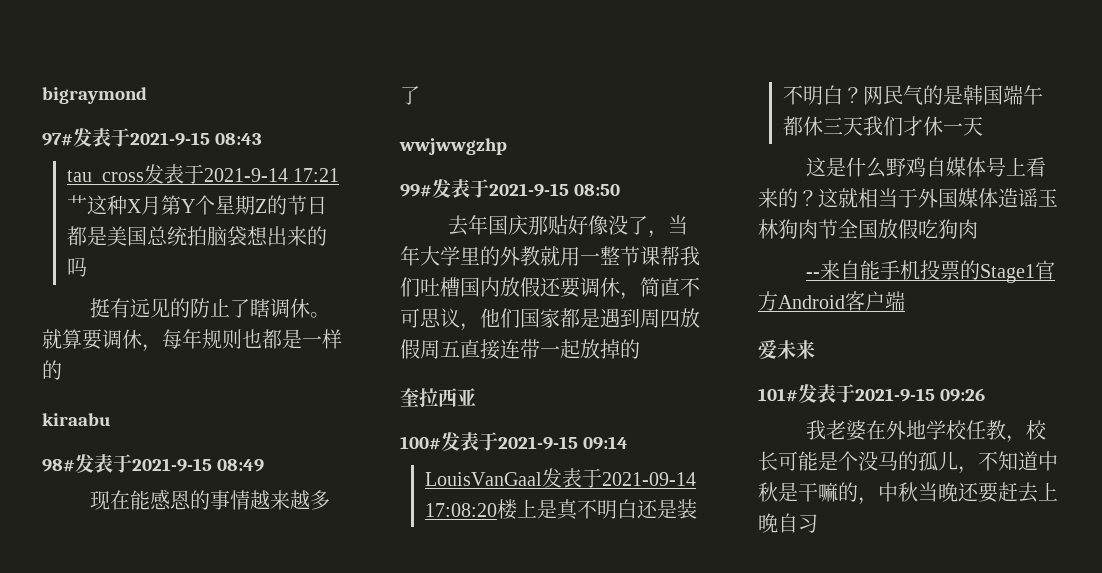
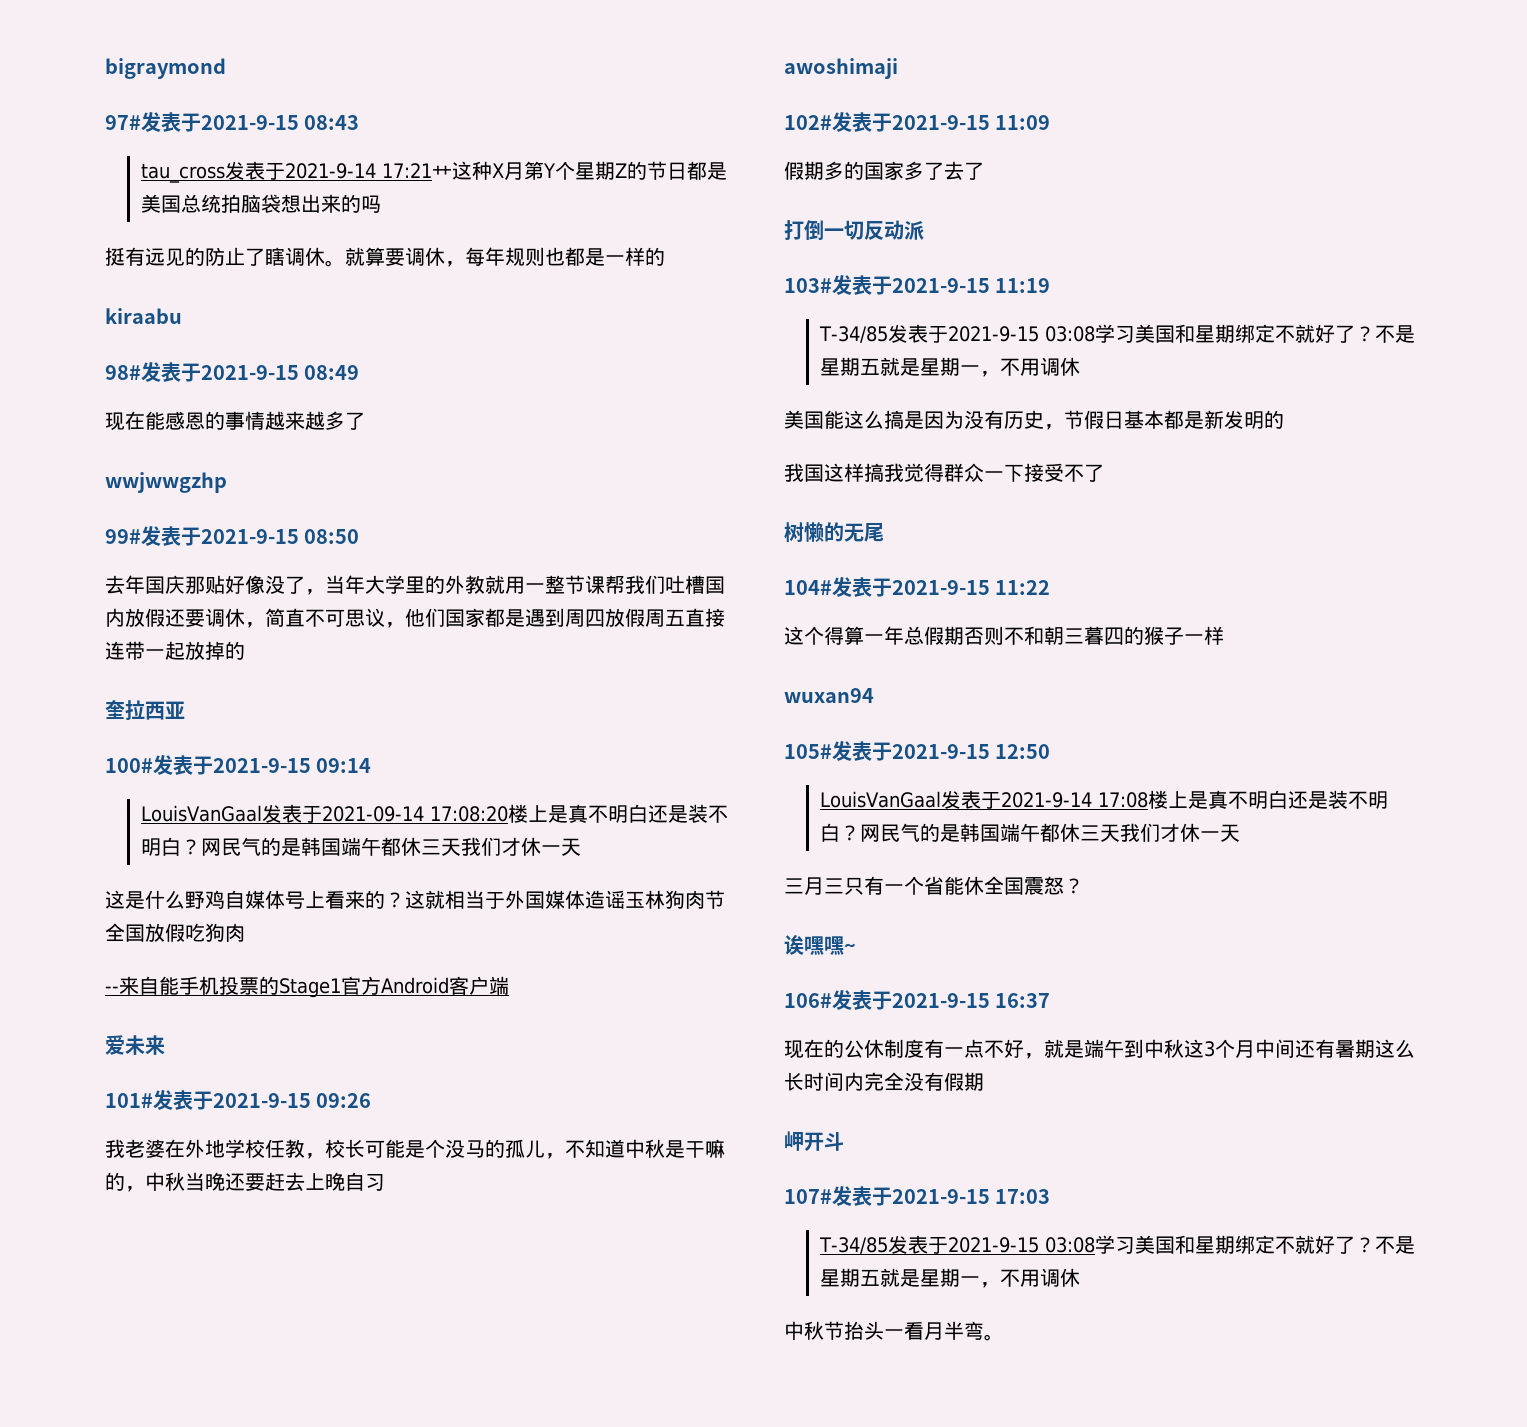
(818, 523) none -> [784,58,898,79] [784,112,1051,132] [784,161,984,180] [784,220,924,240] [784,275,1051,295] [819,324,1416,343] [820,357,1081,377] [784,410,1284,430] [784,463,1104,482] [784,522,884,543] [784,577,1051,597] [784,626,1224,645] [784,688,874,703] [784,741,1051,761] [820,790,1389,809] [820,823,1241,842] [784,876,1084,895] [784,935,856,955] [784,990,1051,1010] [784,1039,1415,1059] [784,1072,984,1091] [784,1131,844,1151] [784,1186,1051,1206] [819,1235,1416,1254] [820,1268,1081,1288] [784,1321,1004,1341] // awoshimaji // 102#发表于2021-9-15 11:09 // 假期多的国家多了去了 // 打倒一切反动派 // 103#发表于2021-9-15 11:19 // T-34/85发表于2021-9-15 03:08学习美国和星期绑定不就好了？不是星期五就是星期一，不用调休 // 美国能这么搞是因为没有历史，节假日基本都是新发明的 // 我国这样搞我觉得群众一下接受不了 // 树懒的无尾 // 104#发表于2021-9-15 11:22 // 这个得算一年总假期否则不和朝三暮四的猴子一样 // wuxan94 // 105#发表于2021-9-15 12:50 // LouisVanGaal发表于2021-9-14 17:08楼上是真不明白还是装不明白？网民气的是韩国端午都休三天我们才休一天 // 三月三只有一个省能休全国震怒？ // 诶嘿嘿~ // 106#发表于2021-9-15 16:37 // 现在的公休制度有一点不好，就是端午到中秋这3个月中间还有暑期这么长时间内完全没有假期 // 岬开斗 // 107#发表于2021-9-15 17:03 // T-34/85发表于2021-9-15 03:08学习美国和星期绑定不就好了？不是星期五就是星期一，不用调休 // 中秋节抬头一看月半弯。

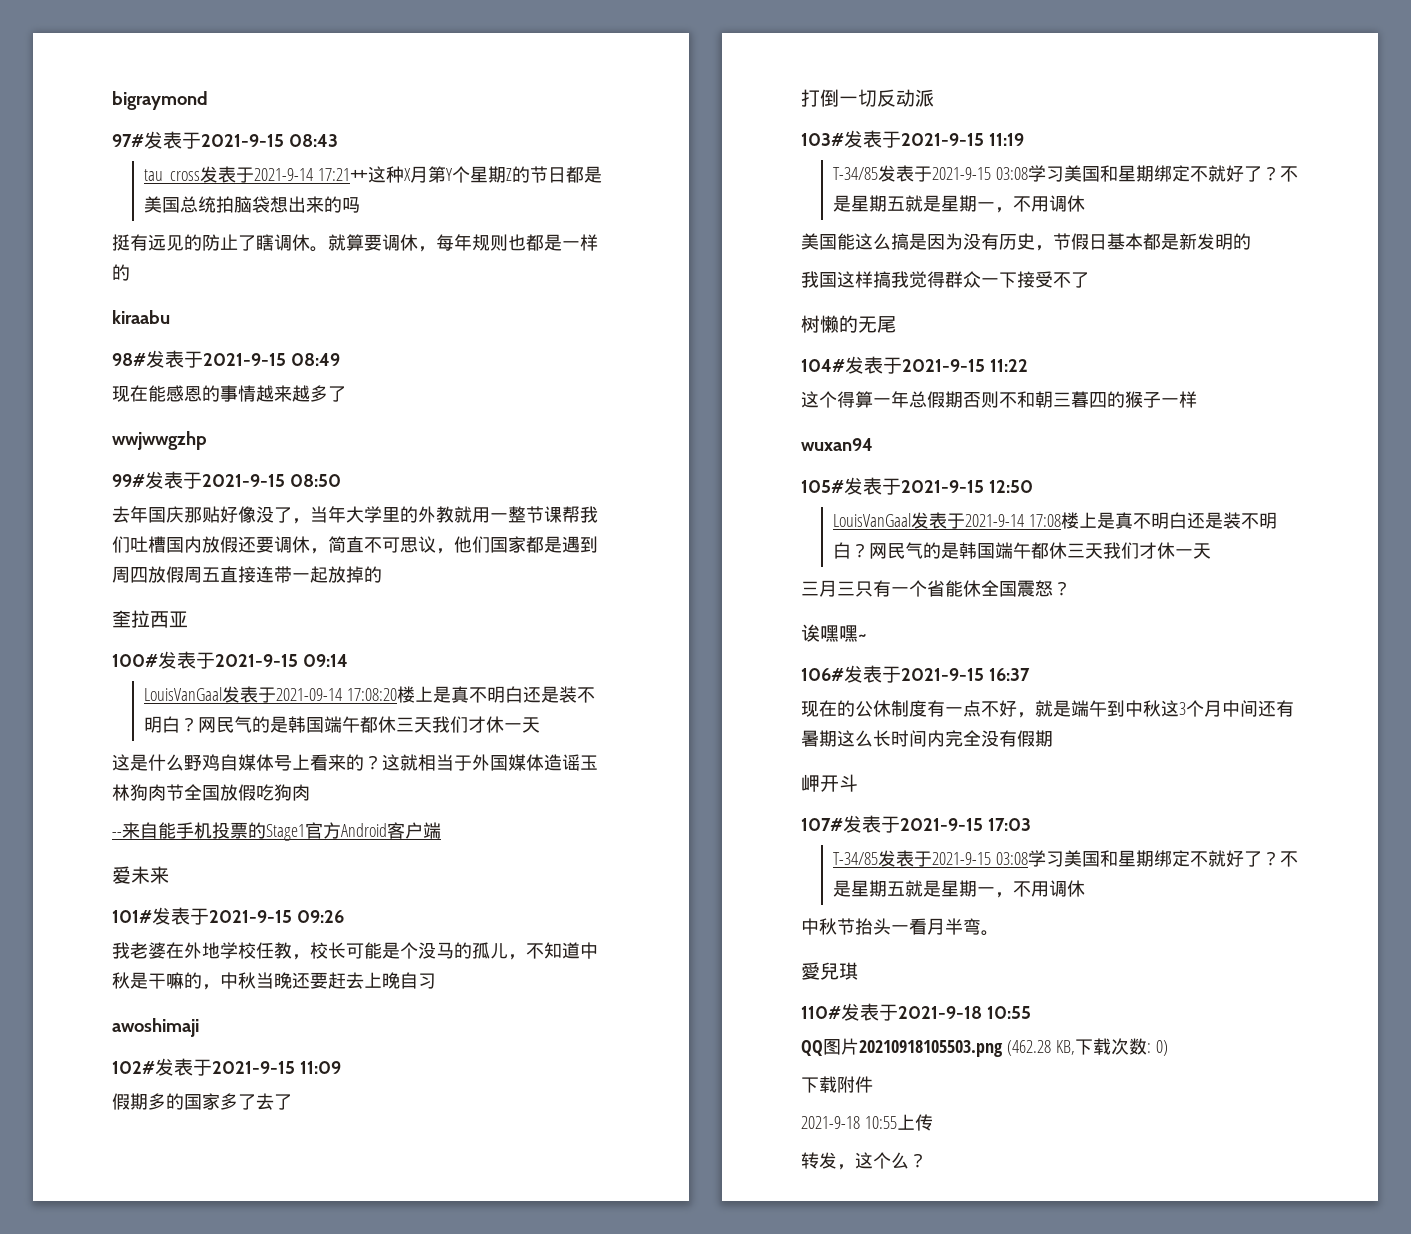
(1004, 1337) none -> [801,962,858,980] [801,1003,1031,1021] [801,1038,1168,1057] [801,1076,873,1093] [801,1114,933,1131] [801,1152,927,1170] // 愛兒琪 // 110#发表于2021-9-18 10:55 // QQ图片20210918105503.png (462.28 KB,下载次数: 0) // 下载附件 // 2021-9-18 10:55上传 // 转发，这个么？

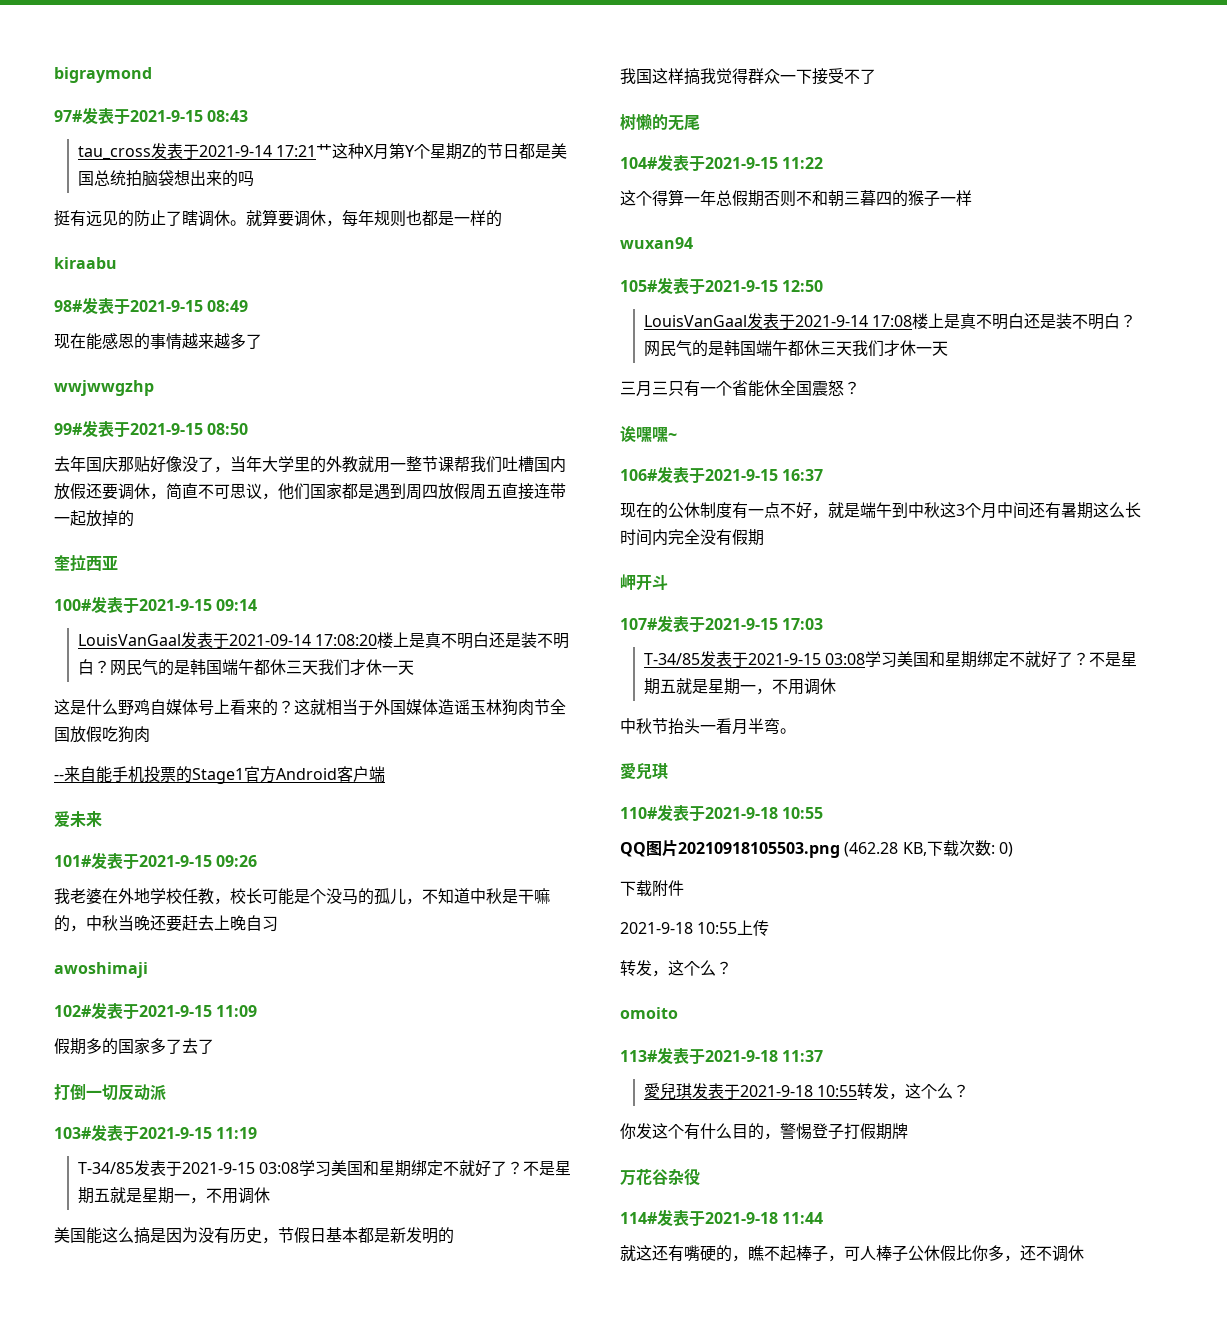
(927, 1160) none -> [620,1007,678,1019] [620,1047,824,1065] [643,1083,970,1100] [620,1123,908,1140] [620,1168,700,1186] [620,1209,824,1227] [620,1245,1084,1262] // omoito // 113#发表于2021-9-18 11:37 // 愛兒琪发表于2021-9-18 10:55转发，这个么？ // 你发这个有什么目的，警惕登子打假期牌 // 万花谷杂役 // 114#发表于2021-9-18 11:44 // 就这还有嘴硬的，瞧不起棒子，可人棒子公休假比你多，还不调休

